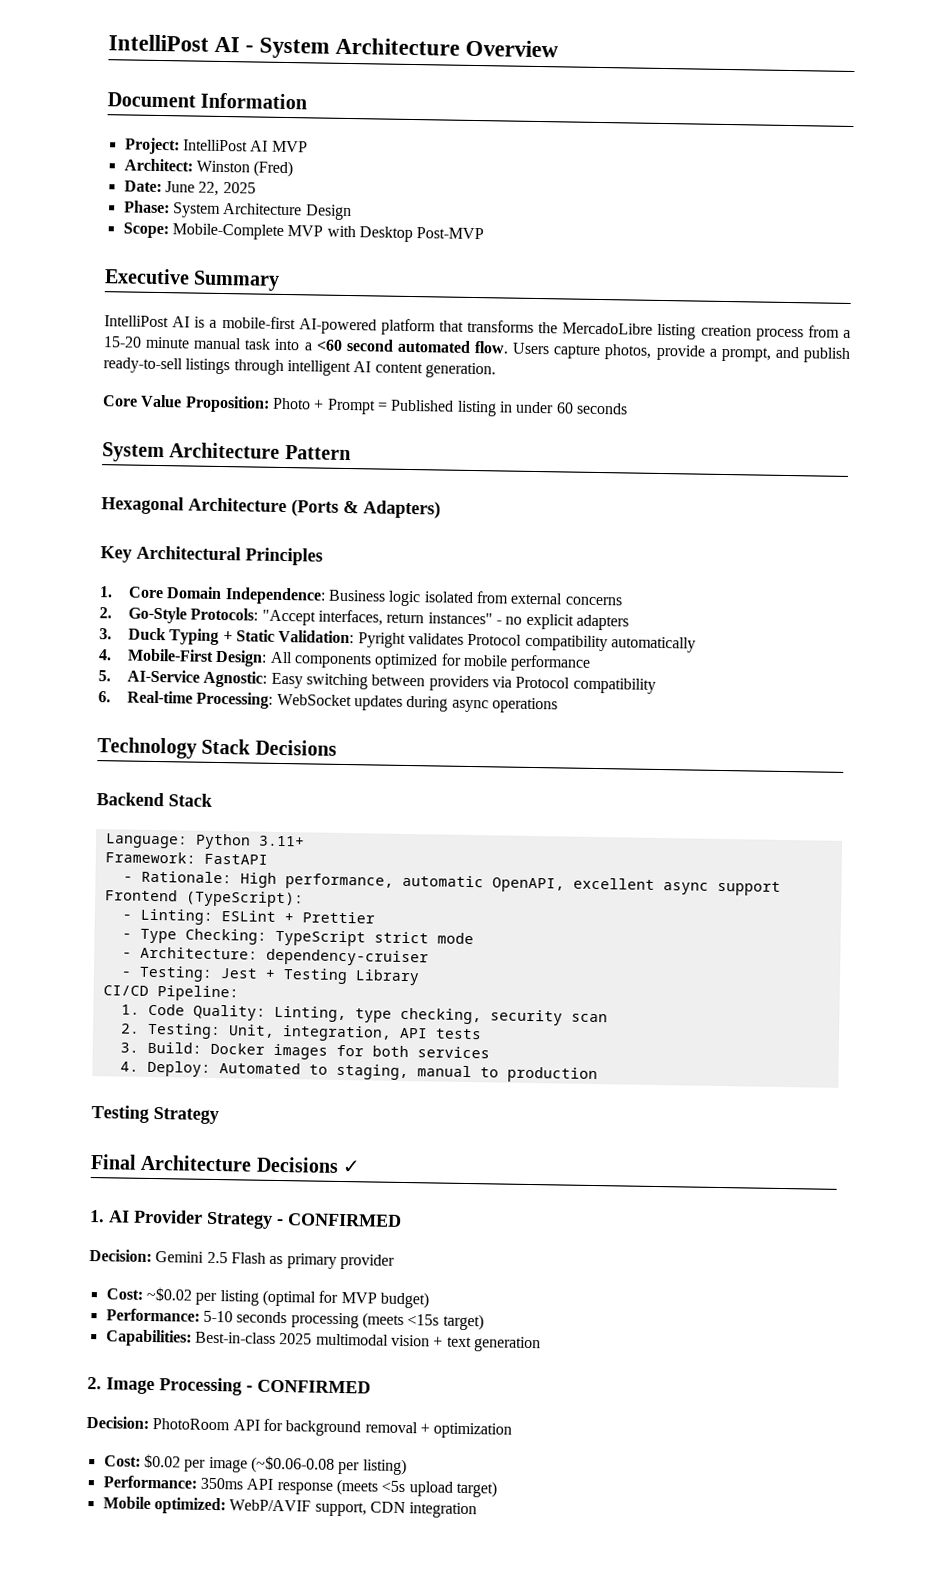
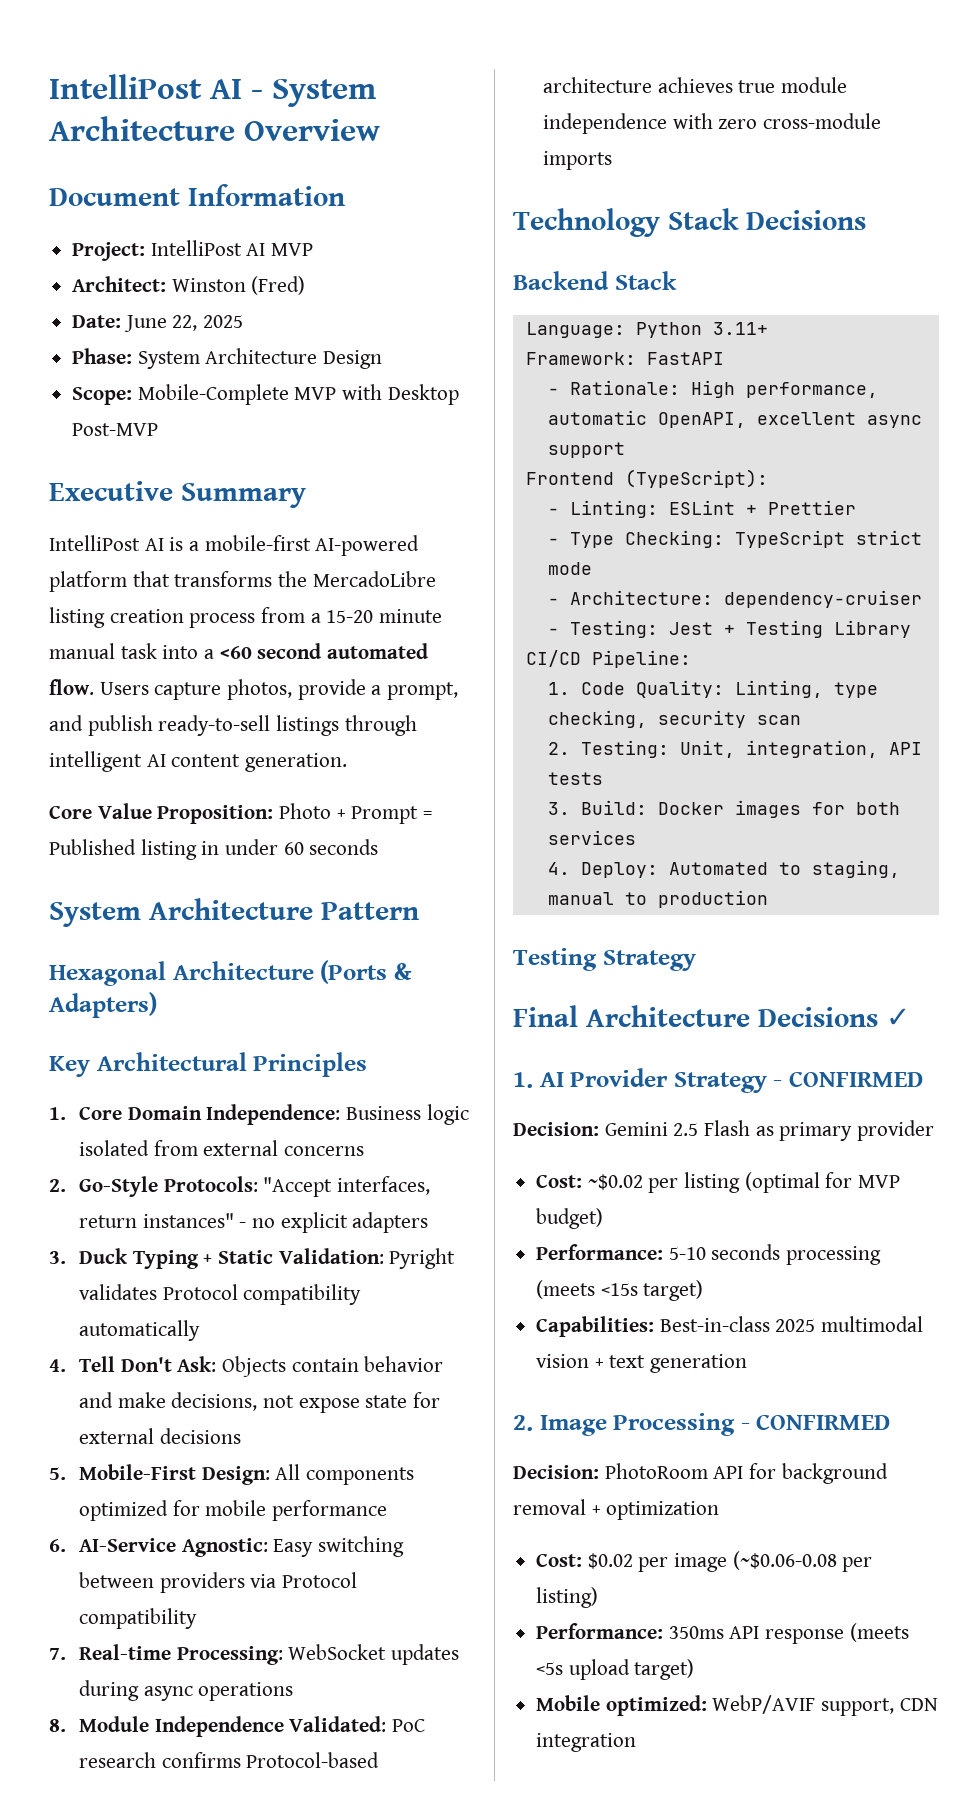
(112, 655) none -> [78,1356,444,1377] [78,1392,440,1413] [78,1428,241,1444] [49,1467,66,1480] Tell Don't Ask: Objects contain behavior and make decisions, not expose state for external decisions // 5.
[98,670,111,682] 5. -> [49,1539,66,1552] 6.
[98,691,111,703] 6. -> [49,1648,66,1660] 7.
(558, 705) none -> [49,1716,425,1737] [78,1752,380,1768] [542,77,847,93] [542,113,881,134] [542,151,612,170] // 8. Module Independence Validated: PoC research confirms Protocol-based architecture achieves true module independence with zero cross-module imports

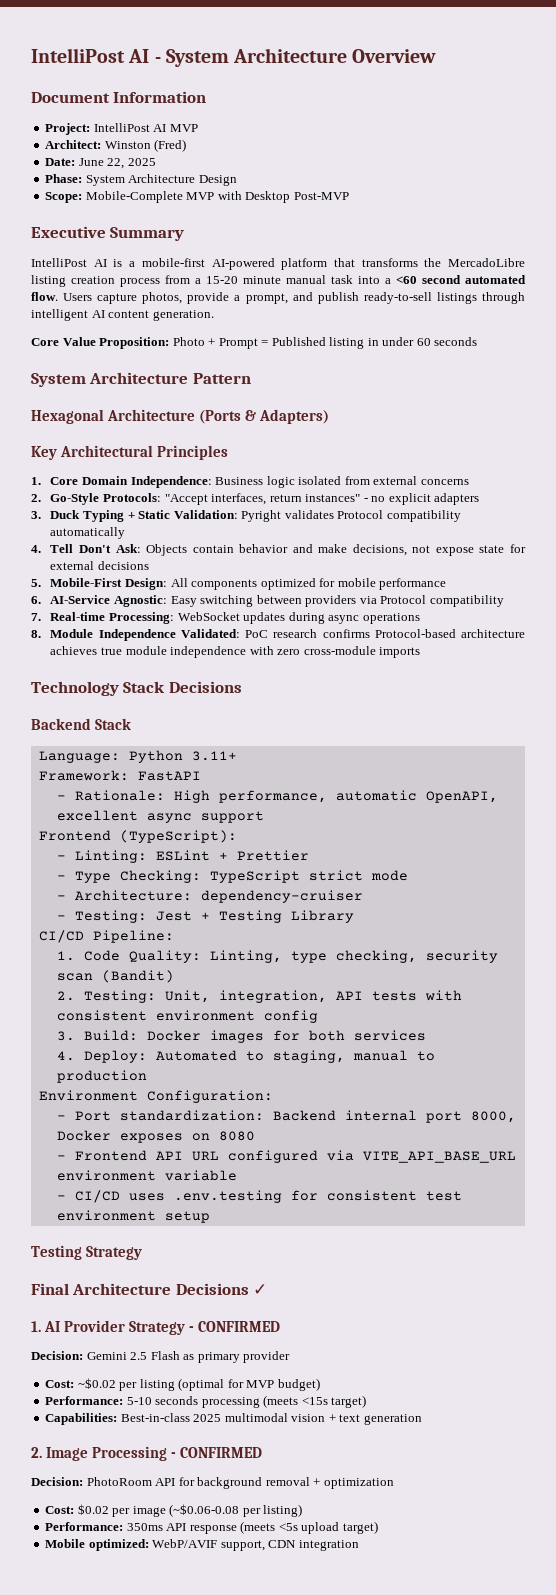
(801, 720) none -> [101,970,174,983] (Bandit)
(603, 778) none -> [424,990,462,1001] [56,1010,318,1023] with consistent environment config
(768, 899) none -> [38,1090,273,1103] [56,1110,516,1123] [56,1130,255,1143] [56,1150,516,1163] [56,1170,237,1181] [56,1190,462,1203] [56,1210,210,1223] // Environment Configuration: // - Port standardization: Backend internal port 8000, Docker exposes on 8080 // - Frontend API URL configured via VITE_API_BASE_URL environment variable // - CI/CD uses .env.testing for consistent test environment setup

